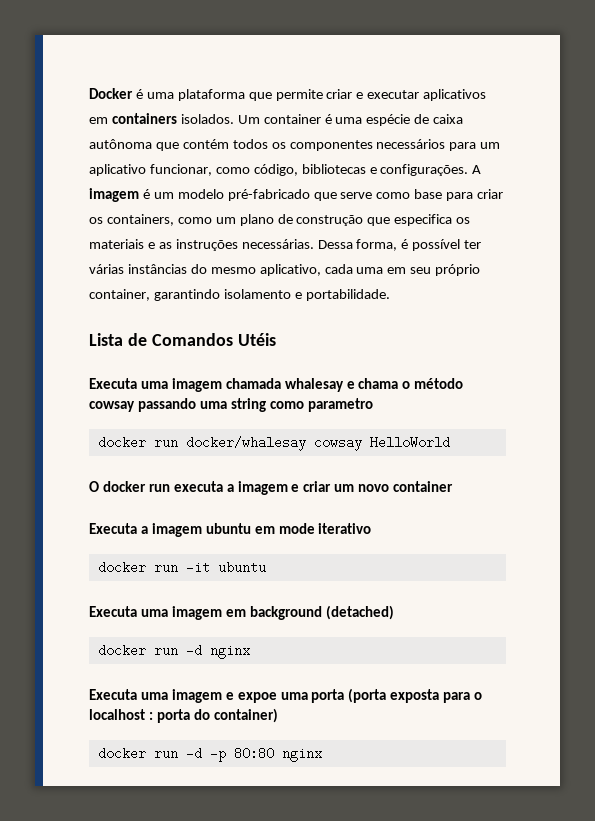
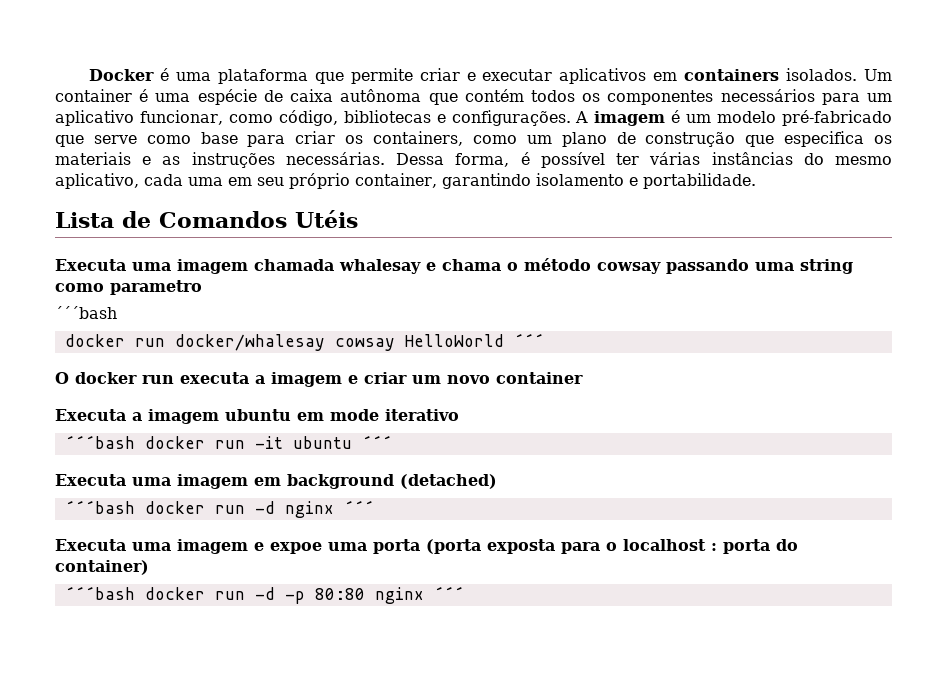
(373, 405) none -> [55,306,117,319] // ´´´bash
(450, 442) none -> [513,334,544,347] ´´´
(372, 528) none -> [64,436,135,449] ´´´bash
(266, 567) none -> [361,436,392,449] ´´´
(394, 612) none -> [64,501,135,514] ´´´bash
(250, 652) none -> [343,501,374,514] ´´´
(278, 715) none -> [64,587,135,600] ´´´bash
(322, 755) none -> [433,587,464,600] ´´´

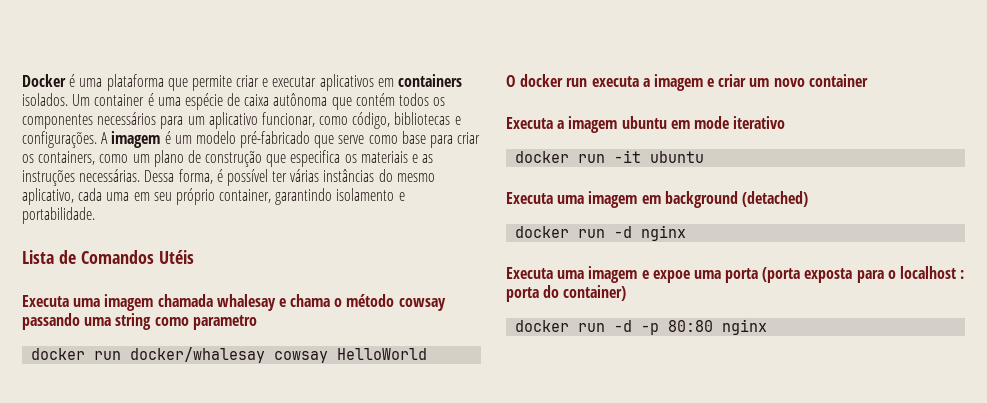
[55,306,117,319] // ´´´bash -> (257, 322) none
[513,334,544,347] ´´´ -> (428, 354) none
[64,436,135,449] ´´´bash -> (786, 122) none
[361,436,392,449] ´´´ -> (705, 157) none
[64,501,135,514] ´´´bash -> (808, 199) none
[343,501,374,514] ´´´ -> (687, 233) none
[64,587,135,600] ´´´bash -> (627, 293) none
[433,587,464,600] ´´´ -> (768, 327) none

